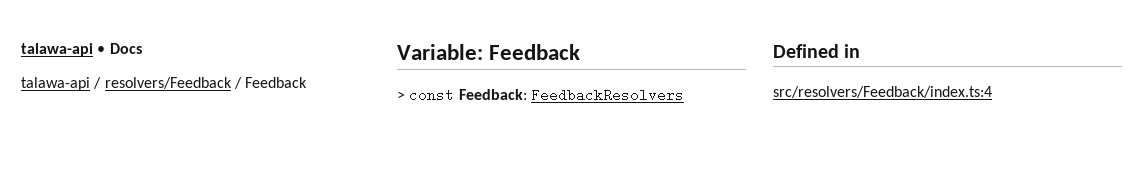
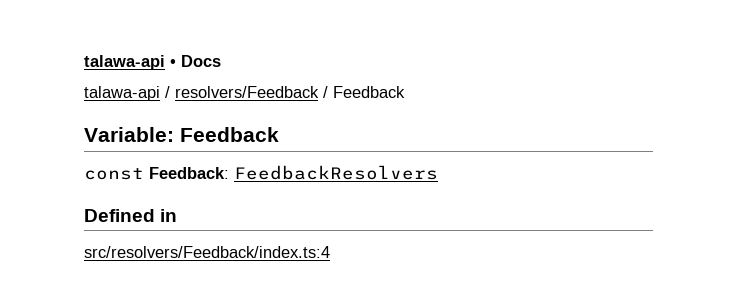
[397,91,405,100] > -> (279, 134) none

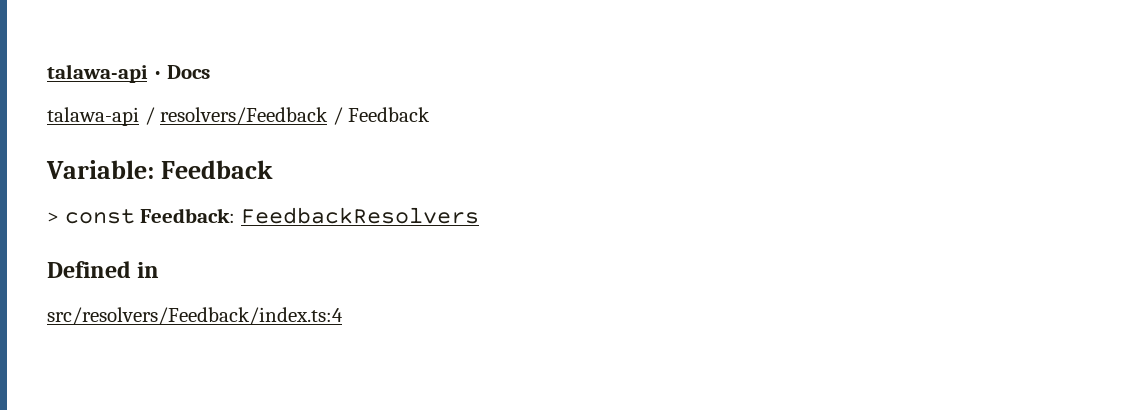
(279, 134) none -> [47,212,59,223] >

